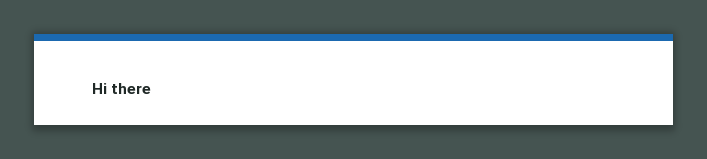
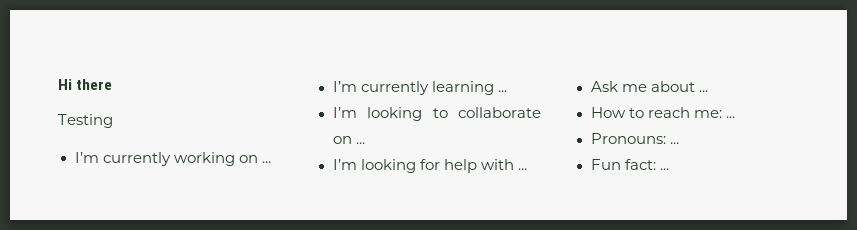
(152, 88) none -> [58,114,113,128] [74,152,271,166] [332,81,507,95] [332,107,541,121] [332,136,365,144] [332,159,527,173] [590,81,708,92] [590,107,735,118] [590,133,679,144] [590,159,669,170] // Testing // I’m currently working on ... // I’m currently learning ... // I’m looking to collaborate on ... // I’m looking for help with ... // Ask me about ... // How to reach me: ... // Pronouns: ... // Fun fact: ...

